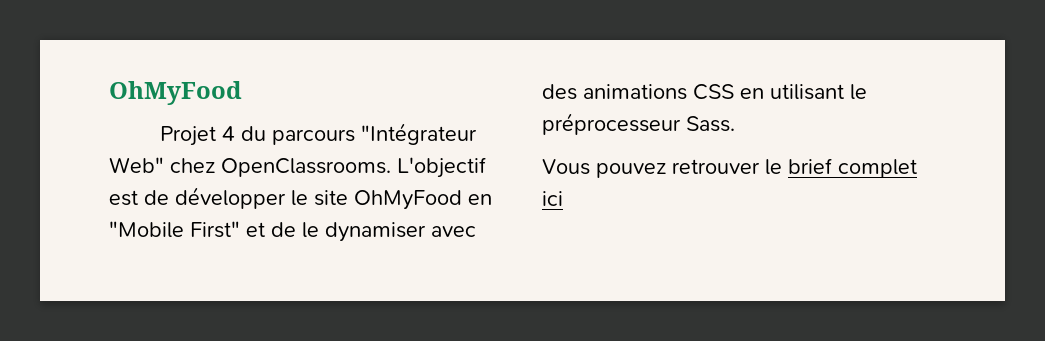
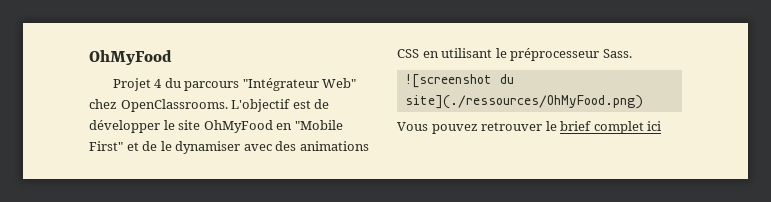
(735, 124) none -> [404,74,514,88] [404,95,643,109] // ![screenshot du site](./ressources/OhMyFood.png)

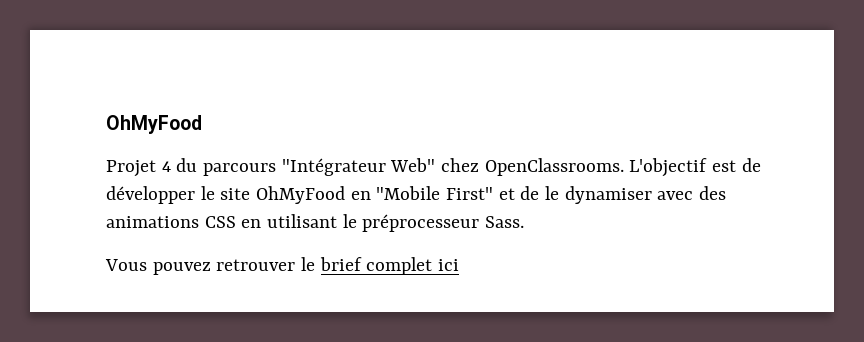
[404,74,514,88] [404,95,643,109] // ![screenshot du site](./ressources/OhMyFood.png) -> (525, 222) none

